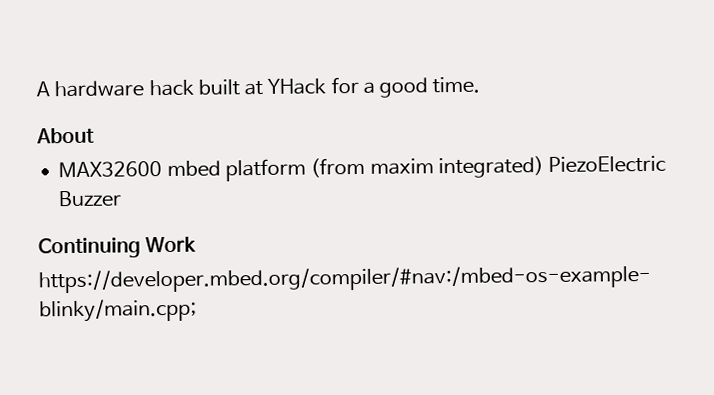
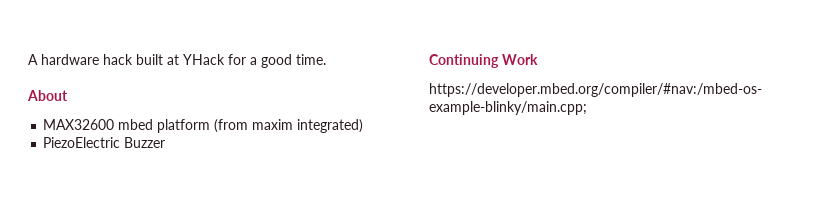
(544, 167) none -> (364, 126) //

